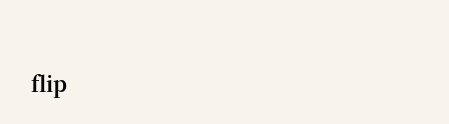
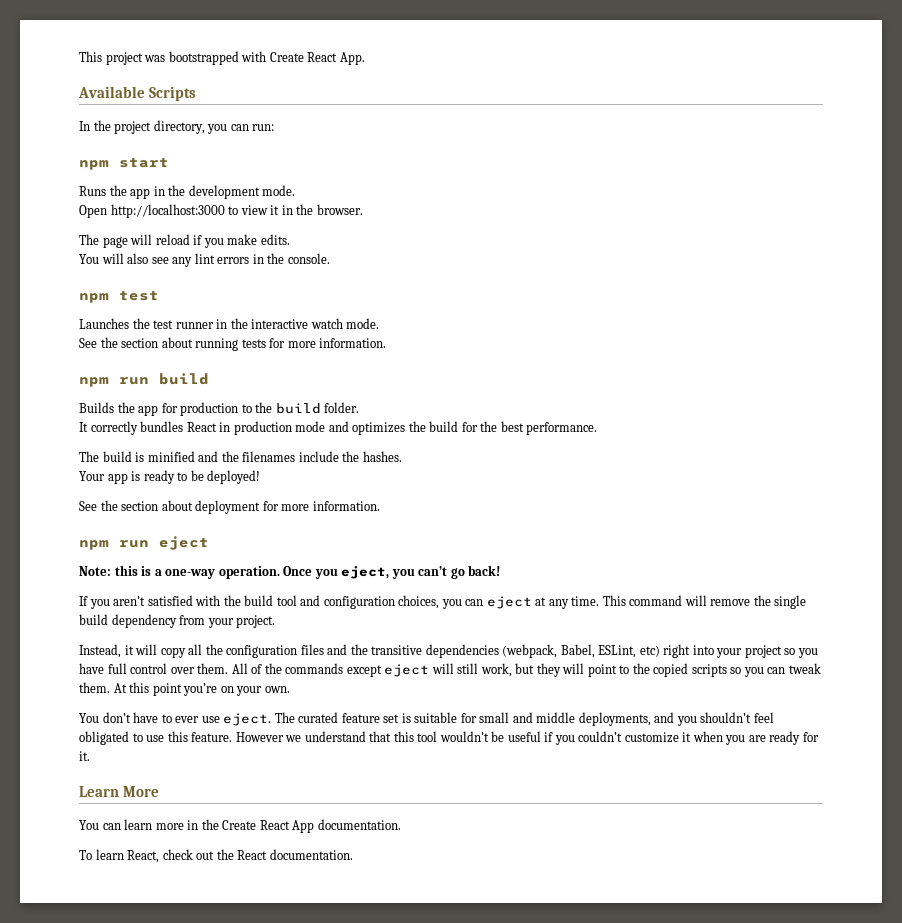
[31,74,67,98] flip -> [79,51,365,65] [78,86,196,101] [79,120,275,134] [79,158,169,170] [79,185,296,199] [79,204,363,218] [79,234,290,248] [79,253,330,267] [79,291,159,303] [79,318,380,329] [79,337,387,351] [79,373,209,387] [79,402,360,416] [79,421,598,435] [79,451,402,462] [79,470,261,484] [79,500,380,514] [79,536,209,550] [79,565,501,579] [79,595,807,609] [79,614,276,628] [79,644,818,658] [79,663,821,677] [79,682,290,696] [79,712,774,726] [79,731,819,745] [79,751,90,761] [79,786,159,797] [79,819,401,833] [79,849,353,863] This project was bootstrapped with Create React App. // Available Scripts // In the project directory, you can run: // npm start // Runs the app in the development mode. // Open http://localhost:3000 to view it in the browser. // The page will reload if you make edits. // You will also see any lint errors in the console. // npm test // Launches the test runner in the interactive watch mode. // See the section about running tests for more information. // npm run build // Builds the app for production to the build folder. // It correctly bundles React in production mode and optimizes the build for the best performance. // The build is minified and the filenames include the hashes. // Your app is ready to be deployed! // See the section about deployment for more information. // npm run eject // Note: this is a one-way operation. Once you eject, you can’t go back! // If you aren’t satisfied with the build tool and configuration choices, you can eject at any time. This command will remove the single build dependency from your project. // Instead, it will copy all the configuration files and the transitive dependencies (webpack, Babel, ESLint, etc) right into your project so you have full control over them. All of the commands except eject will still work, but they will point to the copied scripts so you can tweak them. At this point you’re on your own. // You don’t have to ever use eject. The curated feature set is suitable for small and middle deployments, and you shouldn’t feel obligated to use this feature. However we understand that this tool wouldn’t be useful if you couldn’t customize it when you are ready for it. // Learn More // You can learn more in the Create React App documentation. // To learn React, check out the React documentation.

